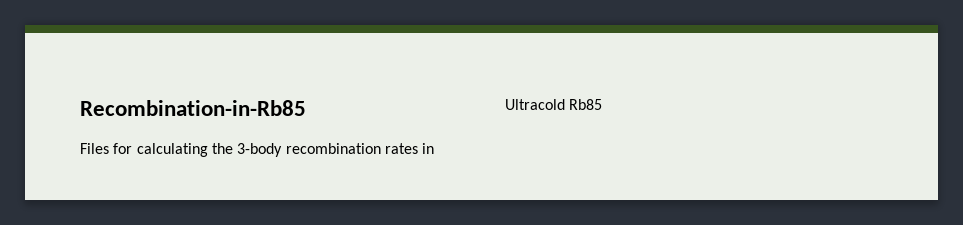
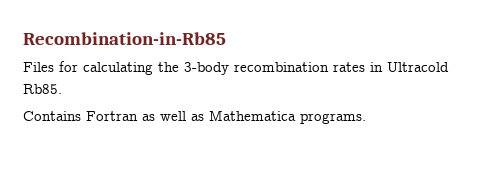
[569,99,603,110] Rb85 -> [23,84,62,94] [23,110,366,124] Rb85. // Contains Fortran as well as Mathematica programs.

